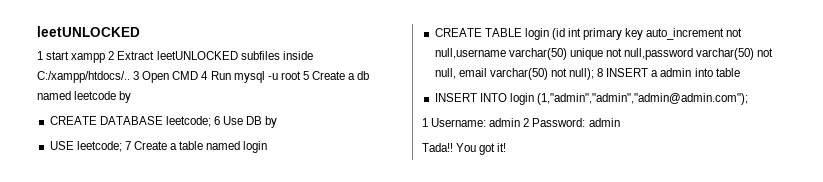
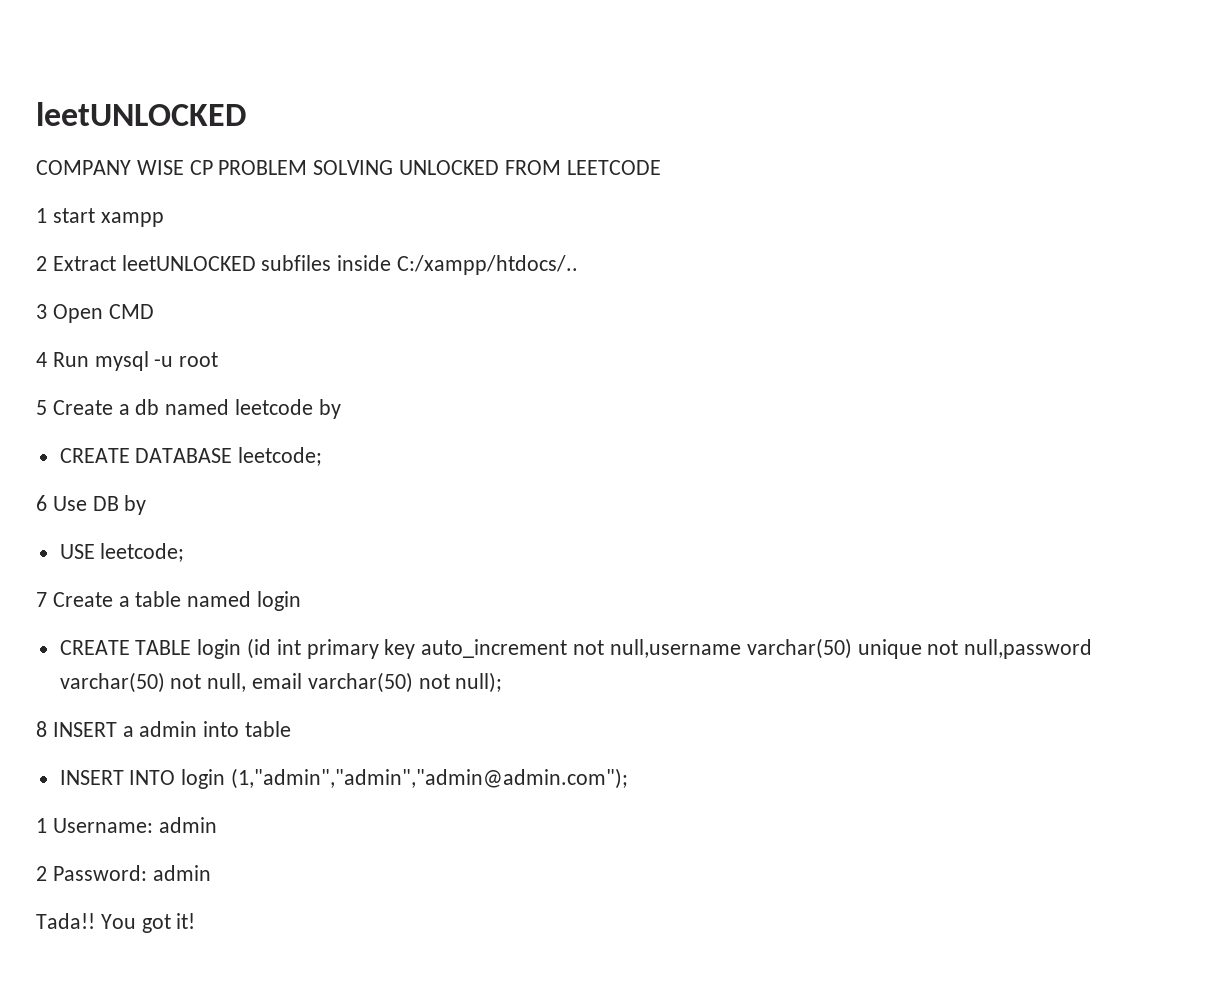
[37,26,140,37] leetUNLOCKED -> [36,102,246,126] [36,160,661,175] leetUNLOCKED // COMPANY WISE CP PROBLEM SOLVING UNLOCKED FROM LEETCODE
(106, 58) none -> (164, 219) //
(130, 77) none -> (579, 265) //
(199, 75) none -> (154, 311) //
(301, 75) none -> (219, 359) //
(211, 121) none -> (323, 456) //
(122, 146) none -> (185, 552) //
(595, 74) none -> (503, 682) //
(521, 122) none -> (217, 825) //

